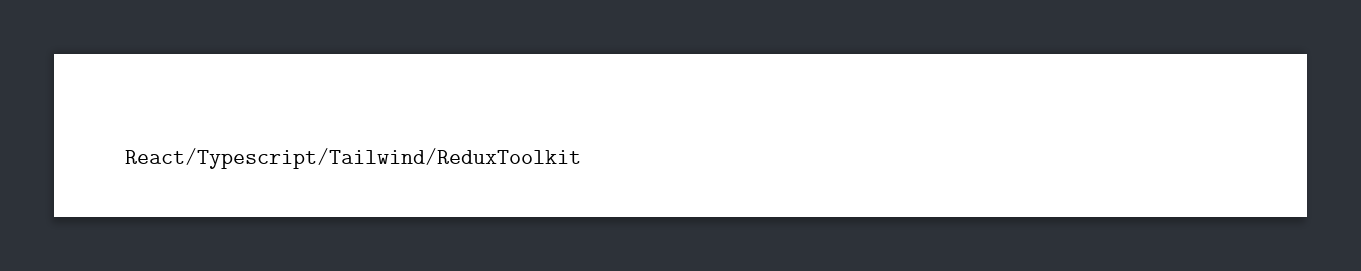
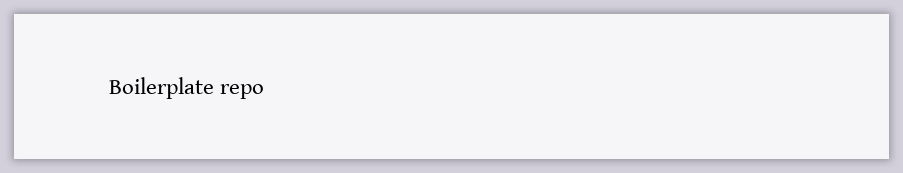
[125,148,581,169] React/Typescript/Tailwind/ReduxToolkit -> [109,77,265,99] Boilerplate repo

